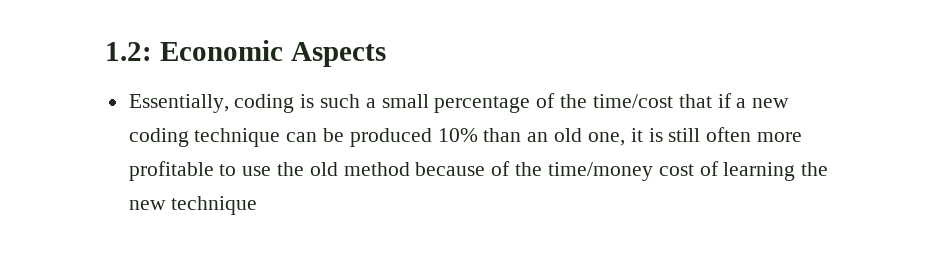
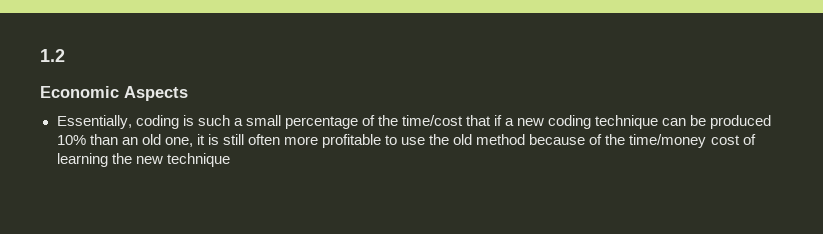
[105,42,152,61] 1.2: -> [40,49,65,62] 1.2 //

